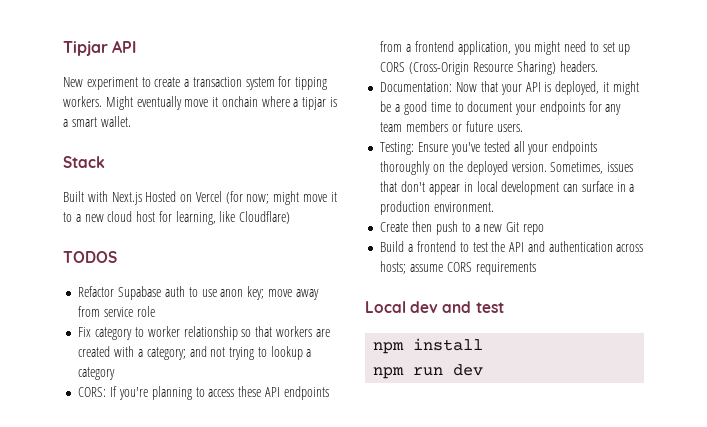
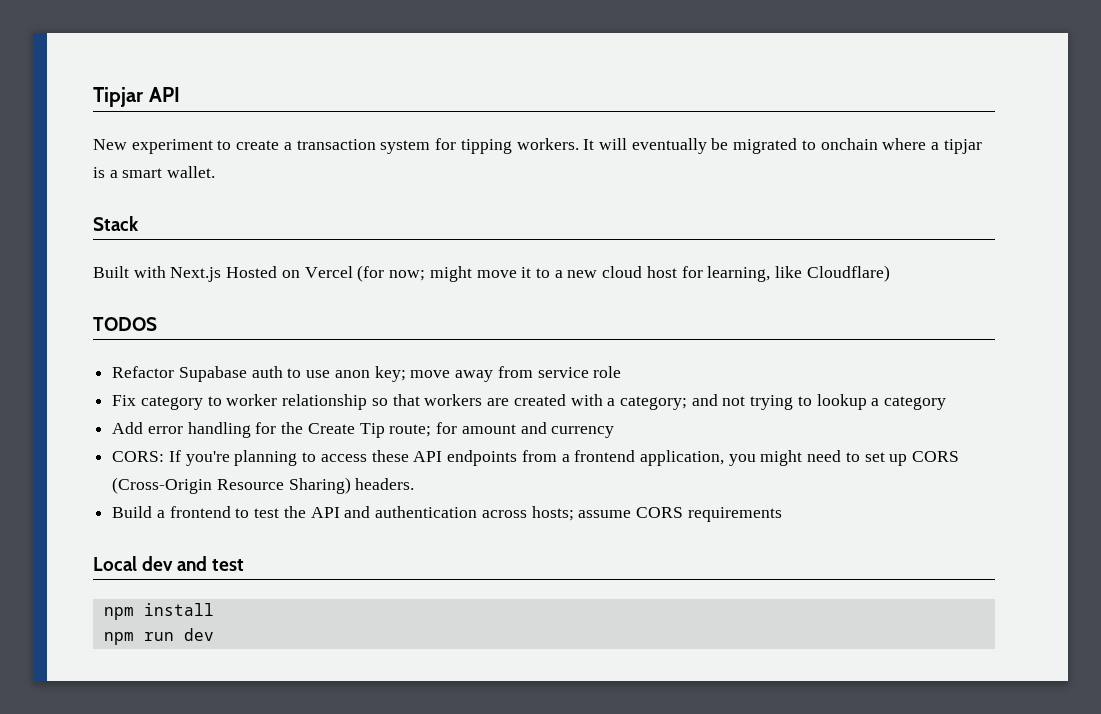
[105,96,219,110] Might eventually move it -> [583,138,816,154] It will eventually be migrated to
(116, 373) none -> [112,422,615,438] // Add error handling for the Create Tip route; for amount and currency
[380,81,639,95] [380,101,622,115] [380,121,523,132] [380,141,598,155] [380,161,634,175] [380,181,635,195] [380,201,495,215] [380,221,544,235] // Documentation: Now that your API is deployed, it might be a good time to document your endpoints for any team members or future users. // Testing: Ensure you've tested all your endpoints thoroughly on the deployed version. Sometimes, issues that don't appear in local development can surface in a production environment. // Create then push to a new Git repo -> (415, 484) none

